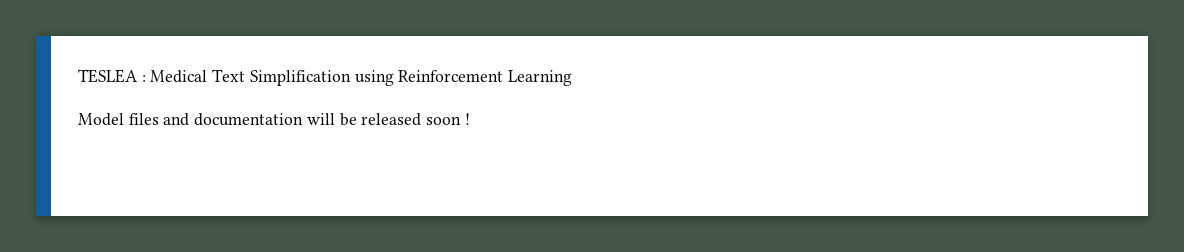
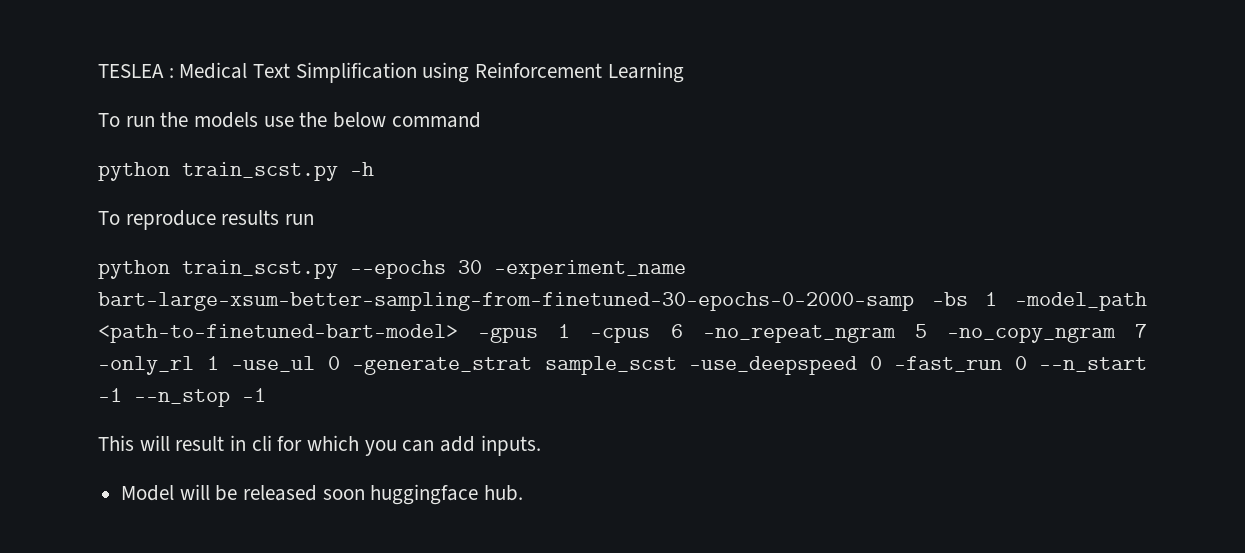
[78,113,304,126] Model files and documentation -> [98,112,481,128] [98,162,374,181] [98,210,315,230] [98,260,686,279] [98,292,1147,311] [98,324,1147,343] [98,356,1147,375] [98,388,266,407] [98,435,541,456] [121,485,175,501] To run the models use the below command // python train_scst.py -h // To reproduce results run // python train_scst.py --epochs 30 -experiment_name bart-large-xsum-better-sampling-from-finetuned-30-epochs-0-2000-samp -bs 1 -model_path <path-to-finetuned-bart-model> -gpus 1 -cpus 6 -no_repeat_ngram 5 -no_copy_ngram 7 -only_rl 1 -use_ul 0 -generate_strat sample_scst -use_deepspeed 0 -fast_run 0 --n_start -1 --n_stop -1 // This will result in cli for which you can add inputs. // Model
[464,113,470,125] ! -> [370,484,524,505] huggingface hub.

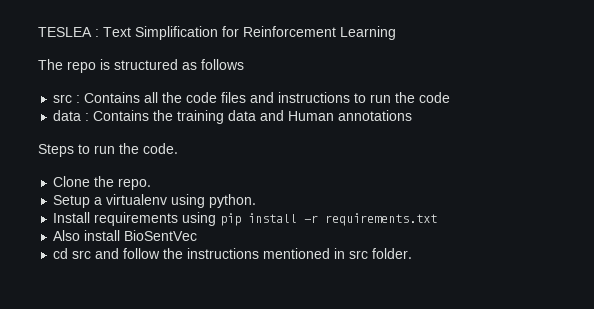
[179,62,248,79] Medical -> (99, 33) none
[422,62,470,83] using -> [222,26,239,37] for
[98,112,481,128] [98,162,374,181] [98,210,315,230] [98,260,686,279] [98,292,1147,311] [98,324,1147,343] [98,356,1147,375] [98,388,266,407] [98,435,541,456] [121,484,524,505] To run the models use the below command // python train_scst.py -h // To reproduce results run // python train_scst.py --epochs 30 -experiment_name bart-large-xsum-better-sampling-from-finetuned-30-epochs-0-2000-samp -bs 1 -model_path <path-to-finetuned-bart-model> -gpus 1 -cpus 6 -no_repeat_ngram 5 -no_copy_ngram 7 -only_rl 1 -use_ul 0 -generate_strat sample_scst -use_deepspeed 0 -fast_run 0 --n_start -1 --n_stop -1 // This will result in cli for which you can add inputs. // Model will be released soon huggingface hub. -> [38,59,244,73] [53,92,451,103] [53,110,413,124] [38,143,178,157] [53,176,152,190] [53,194,257,208] [53,212,438,226] [53,230,198,241] [53,248,413,259] The repo is structured as follows // src : Contains all the code files and instructions to run the code // data : Contains the training data and Human annotations // Steps to run the code. // Clone the repo. // Setup a virtualenv using python. // Install requirements using pip install -r requirements.txt // Also install BioSentVec // cd src and follow the instructions mentioned in src folder.

